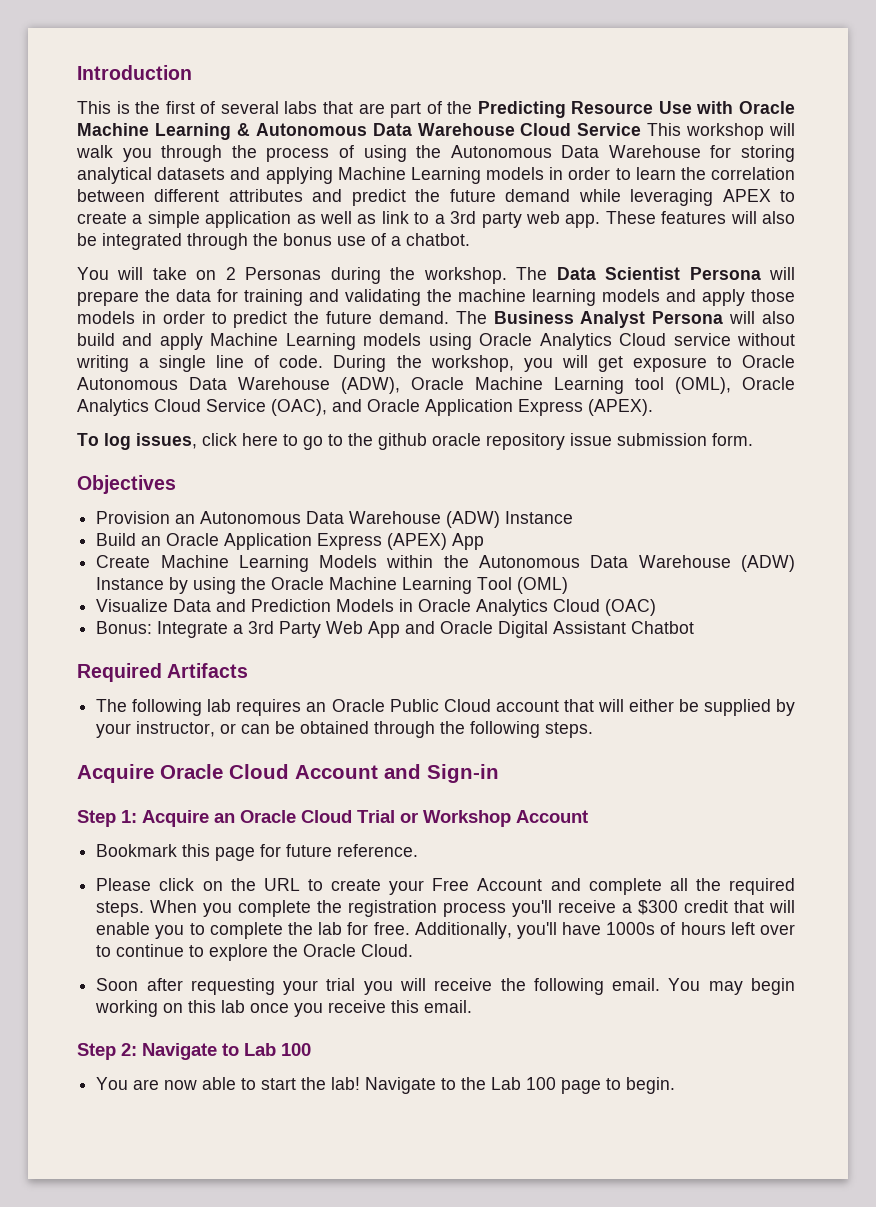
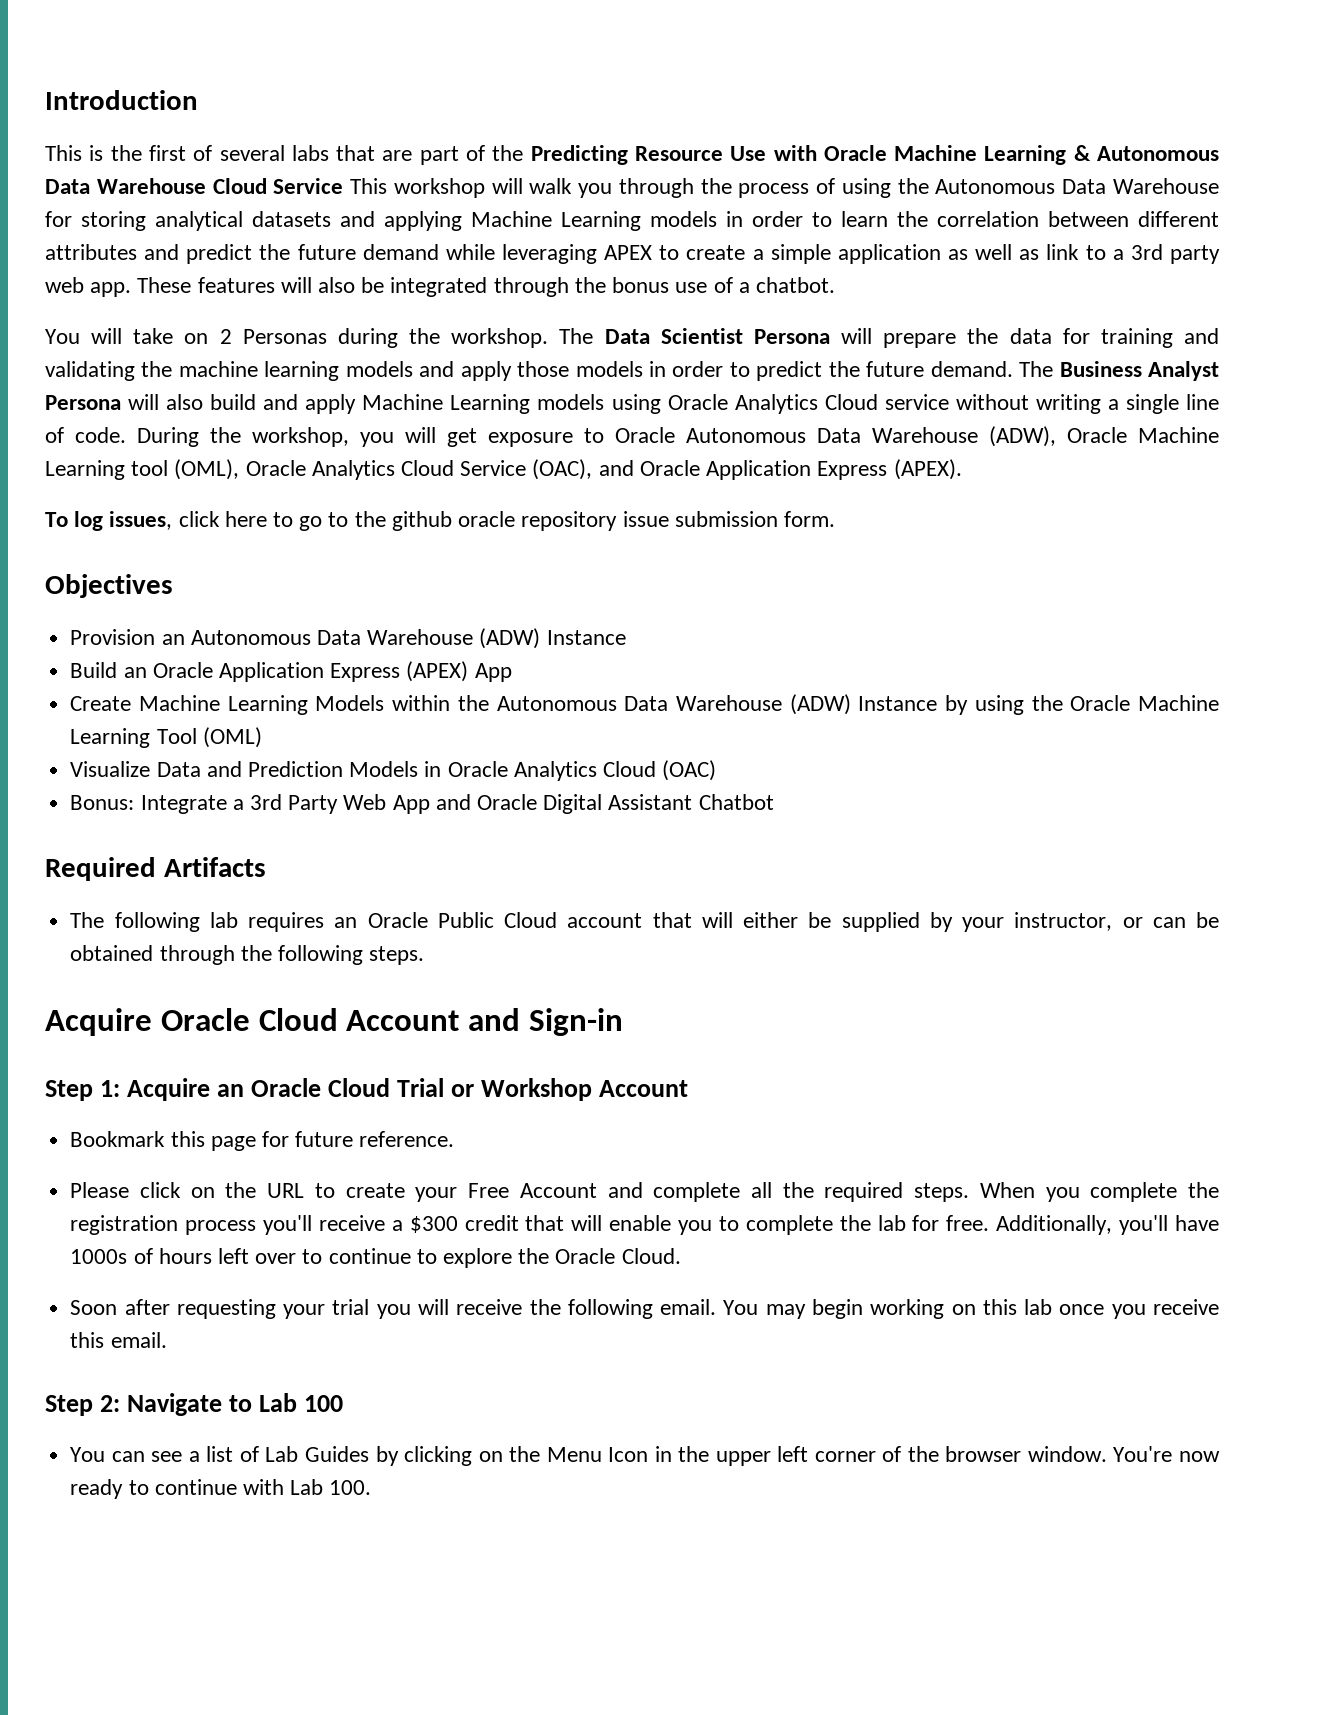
[133,1077,676,1094] are now able to start the lab! Navigate to the Lab 100 page to begin. -> [111,1446,1221,1466] [70,1479,372,1499] can see a list of Lab Guides by clicking on the Menu Icon in the upper left corner of the browser window. You're now ready to continue with Lab 100.

